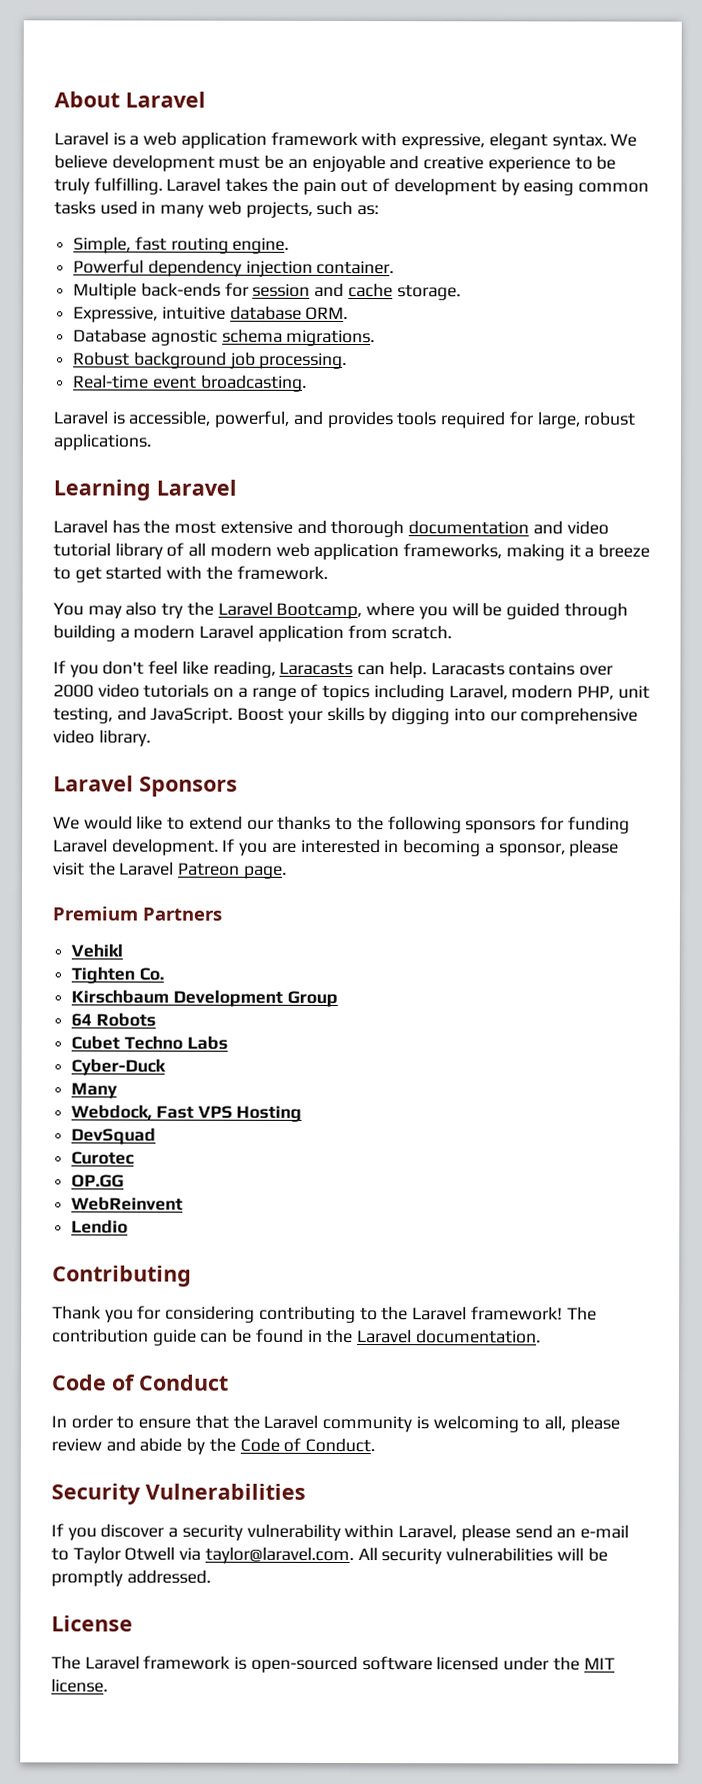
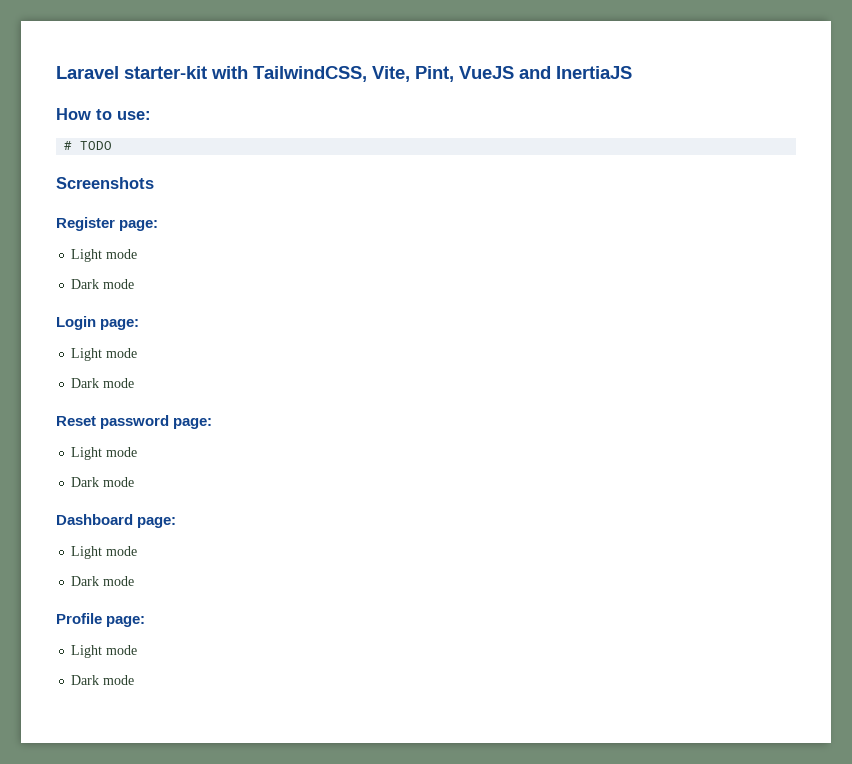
[54,91,206,108] [54,131,638,150] [54,154,617,173] [54,177,649,196] [54,200,380,218] [73,236,290,254] [73,259,395,277] [73,282,461,301] [73,305,349,323] [73,328,376,347] [73,351,348,369] [73,374,307,392] [53,410,637,429] [53,433,151,451] [53,479,237,501] [53,519,609,538] [53,542,650,561] [53,565,328,583] [53,601,628,620] [53,624,453,642] [53,660,613,679] [53,683,650,702] [53,706,639,725] [53,729,151,747] [53,775,238,797] [53,815,630,834] [53,838,620,857] [53,861,287,879] [52,906,222,921] [71,943,124,958] [71,966,164,984] [71,989,338,1007] [71,1012,156,1027] [71,1035,228,1050] [71,1058,167,1076] [71,1082,119,1099] [71,1104,303,1122] [71,1127,157,1145] [71,1151,136,1165] [71,1174,125,1188] [71,1196,184,1211] [71,1219,129,1234] [52,1265,192,1287] [52,1305,597,1324] [52,1328,541,1346] [51,1374,228,1391] [51,1414,620,1433] [51,1437,376,1455] [51,1483,306,1505] [51,1523,629,1542] [51,1546,608,1565] [51,1569,211,1587] [51,1615,133,1632] [51,1655,615,1674] [51,1678,108,1693] About Laravel // Laravel is a web application framework with expressive, elegant syntax. We believe development must be an enjoyable and creative experience to be truly fulfilling. Laravel takes the pain out of development by easing common tasks used in many web projects, such as: // Simple, fast routing engine. // Powerful dependency injection container. // Multiple back-ends for session and cache storage. // Expressive, intuitive database ORM. // Database agnostic schema migrations. // Robust background job processing. // Real-time event broadcasting. // Laravel is accessible, powerful, and provides tools required for large, robust applications. // Learning Laravel // Laravel has the most extensive and thorough documentation and video tutorial library of all modern web application frameworks, making it a breeze to get started with the framework. // You may also try the Laravel Bootcamp, where you will be guided through building a modern Laravel application from scratch. // If you don't feel like reading, Laracasts can help. Laracasts contains over 2000 video tutorials on a range of topics including Laravel, modern PHP, unit testing, and JavaScript. Boost your skills by digging into our comprehensive video library. // Laravel Sponsors // We would like to extend our thanks to the following sponsors for funding Laravel development. If you are interested in becoming a sponsor, please visit the Laravel Patreon page. // Premium Partners // Vehikl // Tighten Co. // Kirschbaum Development Group // 64 Robots // Cubet Techno Labs // Cyber-Duck // Many // Webdock, Fast VPS Hosting // DevSquad // Curotec // OP.GG // WebReinvent // Lendio // Contributing // Thank you for considering contributing to the Laravel framework! The contribution guide can be found in the Laravel documentation. // Code of Conduct // In order to ensure that the Laravel community is welcoming to all, please review and abide by the Code of Conduct. // Security Vulnerabilities // If you discover a security vulnerability within Laravel, please send an e-mail to Taylor Otwell via taylor@laravel.com. All security vulnerabilities will be promptly addressed. // License // The Laravel framework is open-sourced software licensed under the MIT license. -> [56,66,632,82] [56,108,151,120] [64,141,113,150] [56,177,154,189] [56,217,159,231] [71,249,138,262] [71,279,135,289] [56,316,140,330] [71,348,138,361] [71,378,135,388] [56,415,213,429] [71,447,138,460] [71,477,135,487] [56,514,177,528] [71,546,138,559] [71,576,135,586] [56,613,146,627] [71,645,138,658] [71,675,135,685] Laravel starter-kit with TailwindCSS, Vite, Pint, VueJS and InertiaJS // How to use: // # TODO // Screenshots // Register page: // Light mode // Dark mode // Login page: // Light mode // Dark mode // Reset password page: // Light mode // Dark mode // Dashboard page: // Light mode // Dark mode // Profile page: // Light mode // Dark mode

